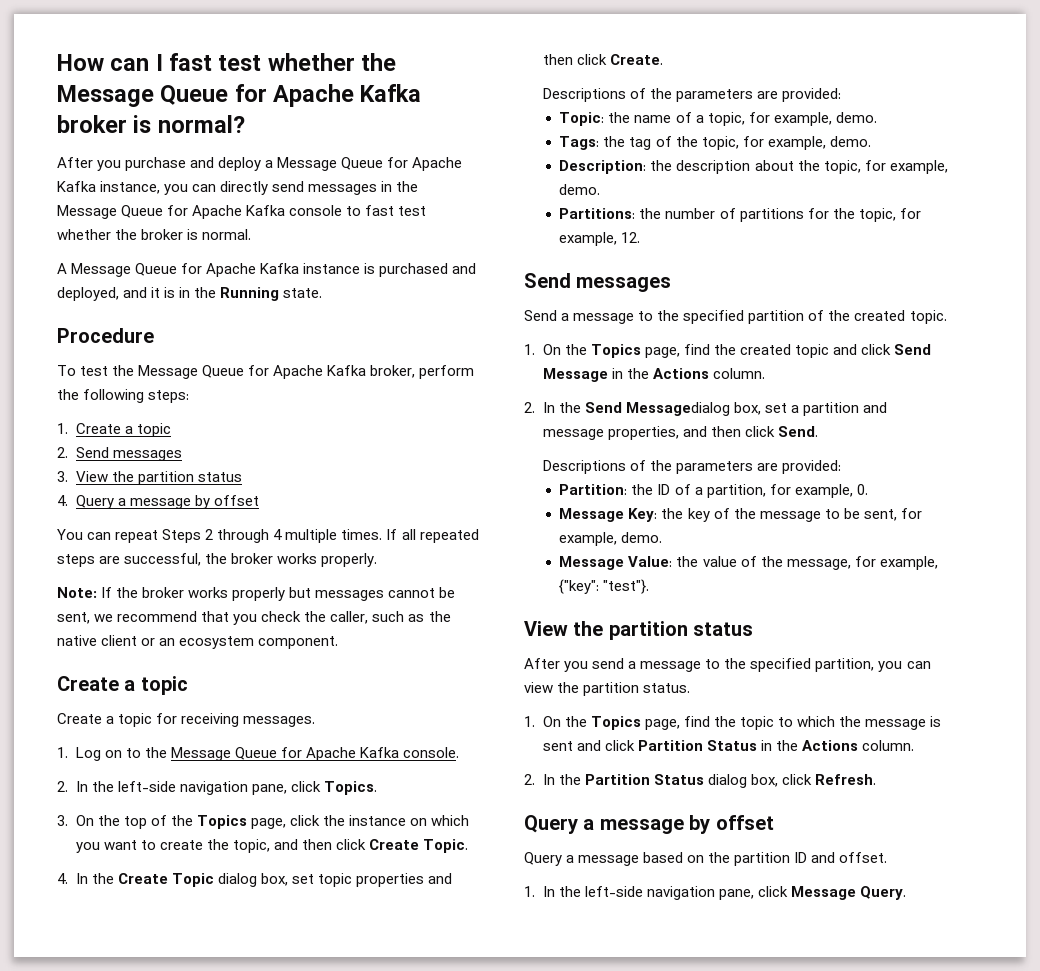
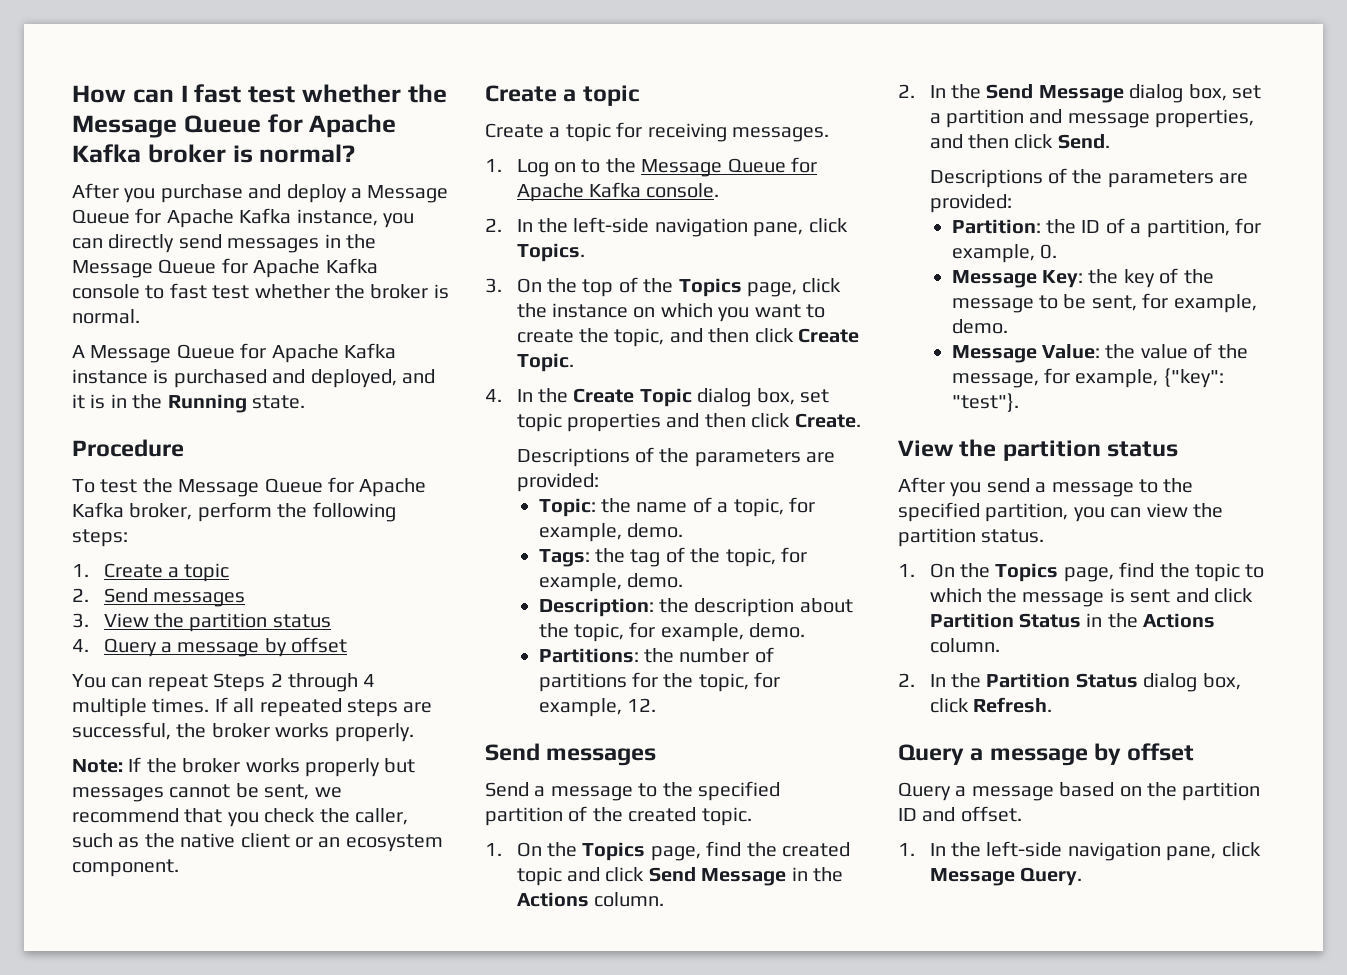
[626,402,731,416] Messagedialog -> [1038,84,1184,103] Message dialog

